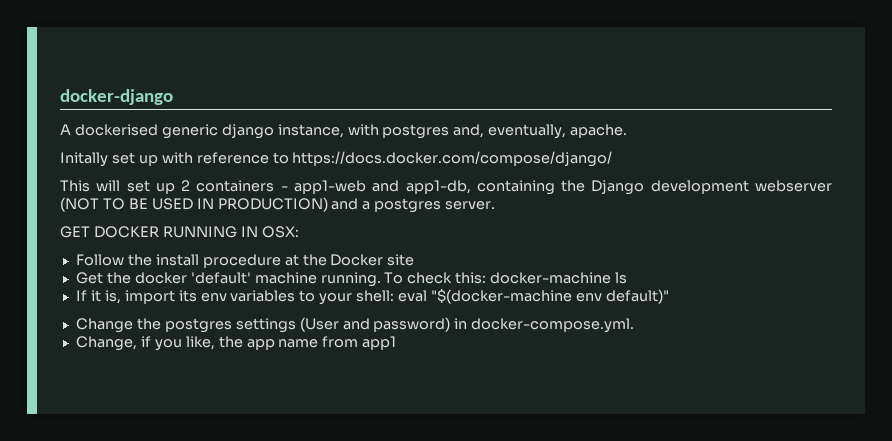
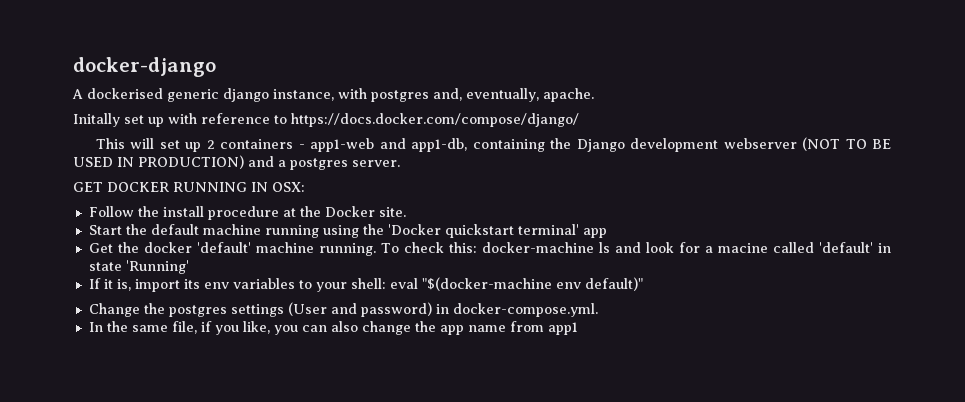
[387,254,415,266] site -> [378,207,406,217] [88,224,607,238] site. // Start the default machine running using the 'Docker quickstart terminal' app
(628, 278) none -> [614,242,891,253] [88,260,189,274] and look for a macine called 'default' in state 'Running'
[75,336,215,351] Change, if you like, -> [88,321,411,335] In the same file, if you like, you can also change

